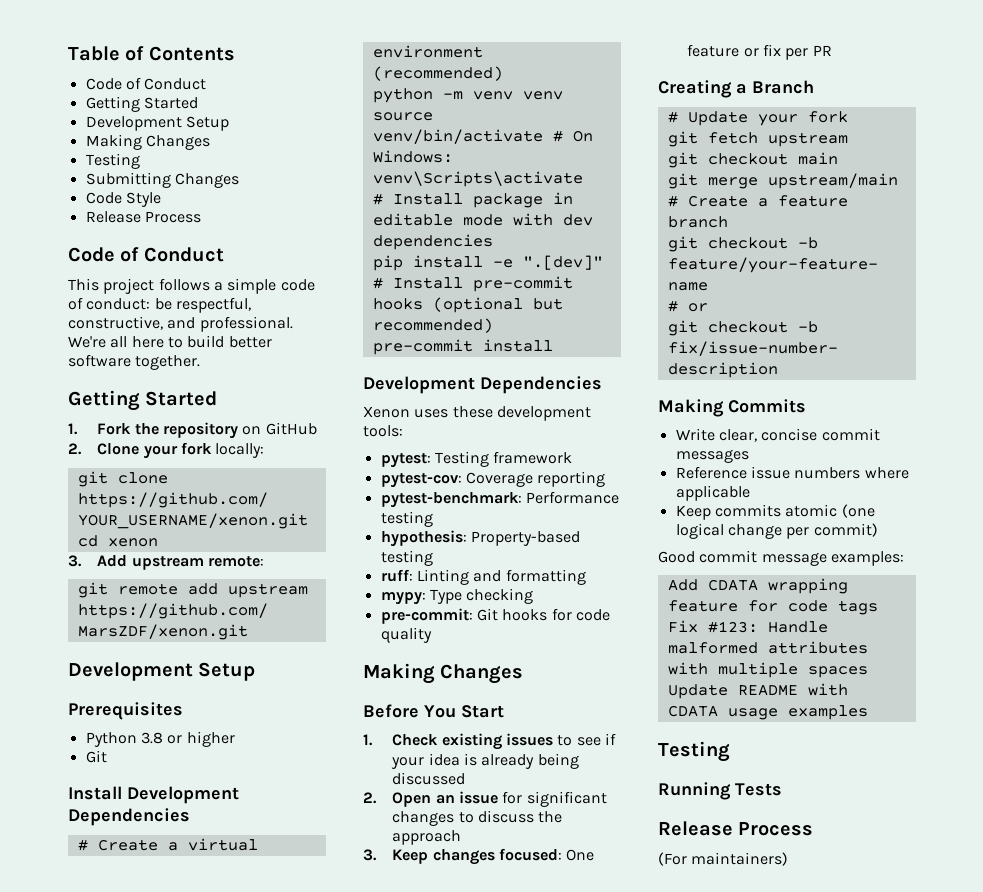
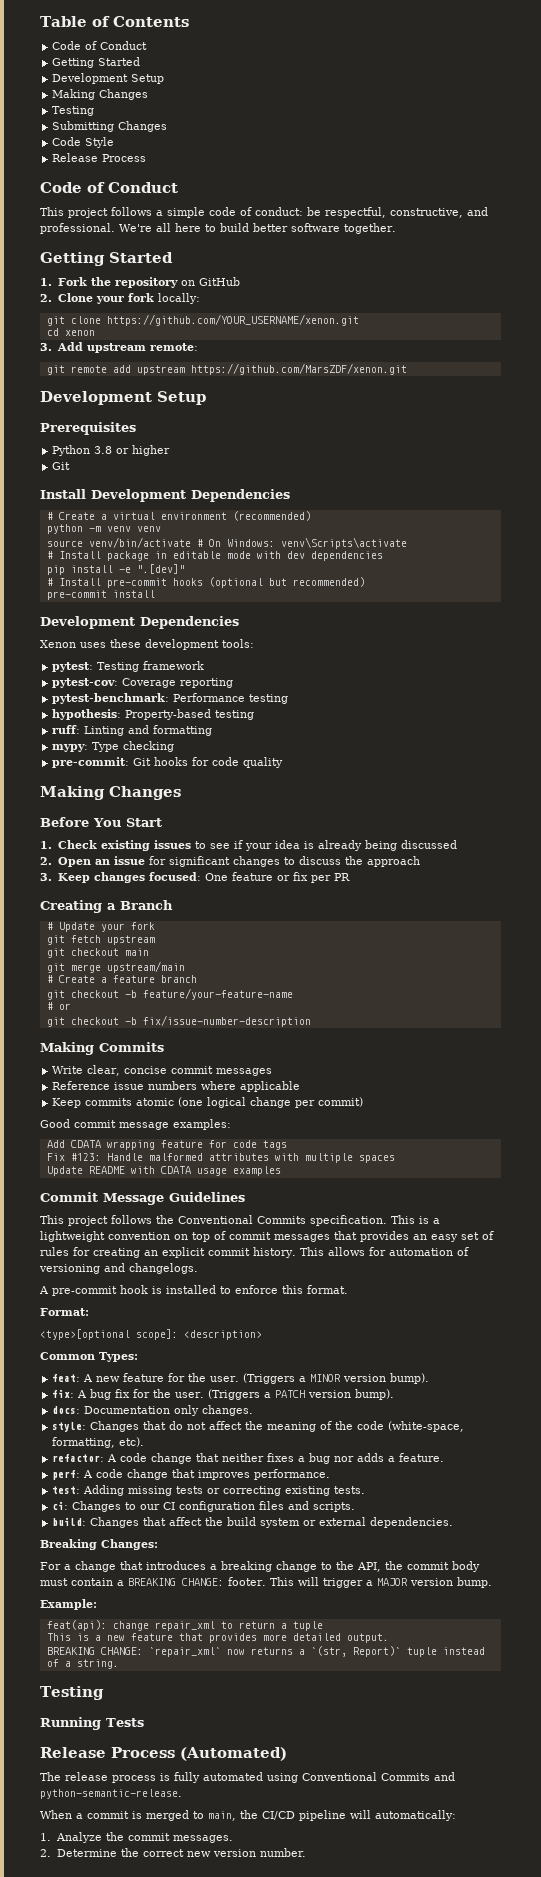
(868, 712) none -> [40,1192,245,1205] [40,1215,440,1226] [40,1231,494,1242] [40,1247,469,1258] [39,1263,198,1274] [39,1285,348,1296] [40,1308,89,1316] [40,1329,262,1340] [40,1352,138,1362] [52,1373,430,1384] [52,1389,395,1400] [52,1405,254,1416] [52,1421,465,1432] [52,1437,145,1448] [52,1453,445,1464] [52,1469,331,1480] [52,1485,366,1496] [52,1501,356,1512] [52,1517,454,1528] [40,1539,158,1550] [40,1561,480,1572] [40,1577,492,1588] [40,1599,97,1610] [46,1620,323,1631] [46,1633,389,1643] [46,1646,485,1657] [46,1659,119,1669] // Commit Message Guidelines // This project follows the Conventional Commits specification. This is a lightweight convention on top of commit messages that provides an easy set of rules for creating an explicit commit history. This allows for automation of versioning and changelogs. // A pre-commit hook is installed to enforce this format. // Format: // <type>[optional scope]: <description> // Common Types: // feat: A new feature for the user. (Triggers a MINOR version bump). // fix: A bug fix for the user. (Triggers a PATCH version bump). // docs: Documentation only changes. // style: Changes that do not affect the meaning of the code (white-space, formatting, etc). // refactor: A code change that neither fixes a bug nor adds a feature. // perf: A code change that improves performance. // test: Adding missing tests or correcting existing tests. // ci: Changes to our CI configuration files and scripts. // build: Changes that affect the build system or external dependencies. // Breaking Changes: // For a change that introduces a breaking change to the API, the commit body must contain a BREAKING CHANGE: footer. This will trigger a MAJOR version bump. // Example: // feat(api): change repair_xml to return a tuple // This is a new feature that provides more detailed output. // BREAKING CHANGE: `repair_xml` now returns a `(str, Report)` tuple instead of a string.
[658,852,789,866] // (For maintainers) -> [180,1747,287,1761] [40,1772,455,1783] [40,1789,182,1799] [40,1810,456,1821] [40,1832,233,1843] [40,1848,307,1857] (Automated) // The release process is fully automated using Conventional Commits and python-semantic-release. // When a commit is merged to main, the CI/CD pipeline will automatically: // 1. Analyze the commit messages. // 2. Determine the correct new version number.

